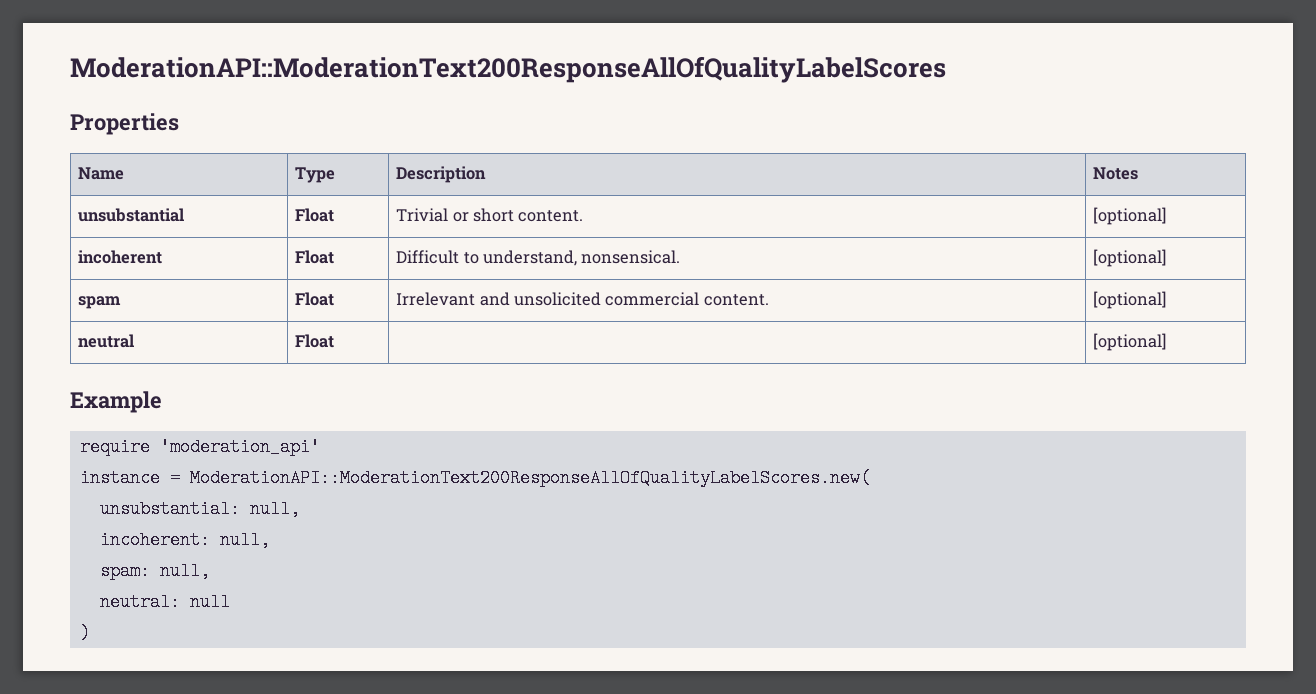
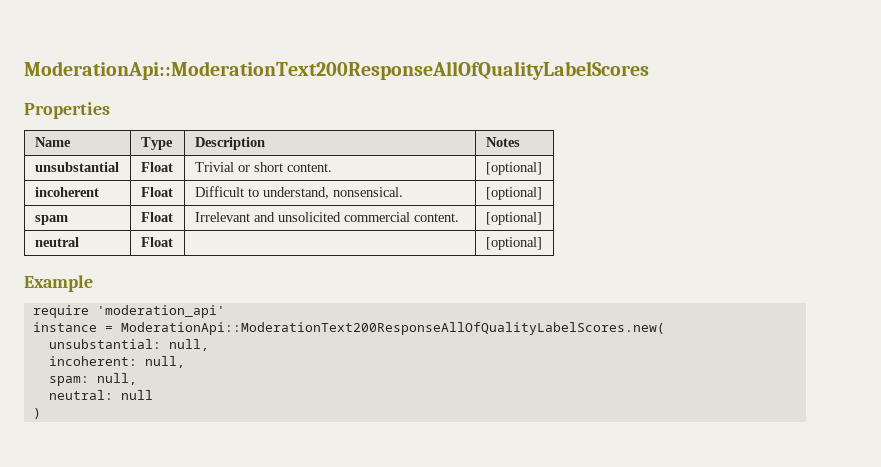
[70,56,946,83] ModerationAPI::ModerationText200ResponseAllOfQualityLabelScores -> [24,61,649,80] ModerationApi::ModerationText200ResponseAllOfQualityLabelScores
[189,469,870,487] ModerationAPI::ModerationText200ResponseAllOfQualityLabelScores.new( -> [120,322,665,335] ModerationApi::ModerationText200ResponseAllOfQualityLabelScores.new(

